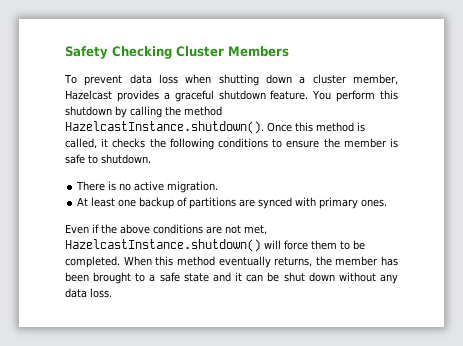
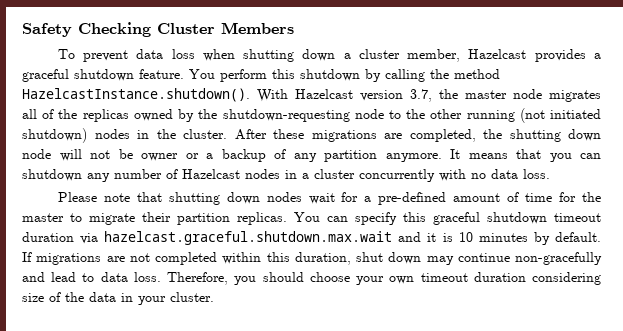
[267,122,365,132] [65,138,398,150] [65,154,151,164] [76,181,219,193] [77,197,388,209] [65,224,267,235] [65,239,365,252] [65,256,398,268] [65,272,398,284] [65,288,112,298] Once this method is called, it checks the following conditions to ensure the member is safe to shutdown. // There is no active migration. // At least one backup of partitions are synced with primary ones. // Even if the above conditions are not met, HazelcastInstance.shutdown() will force them to be completed. When this method eventually returns, the member has been brought to a safe state and it can be shut down without any data loss. -> [257,89,601,102] [22,108,601,123] [22,128,601,143] [22,149,601,162] [22,169,550,182] [57,192,601,205] [22,212,601,225] [22,231,601,245] [22,252,602,265] [22,272,601,285] [22,292,214,305] With Hazelcast version 3.7, the master node migrates all of the replicas owned by the shutdown-requesting node to the other running (not initiated shutdown) nodes in the cluster. After these migrations are completed, the shutting down node will not be owner or a backup of any partition anymore. It means that you can shutdown any number of Hazelcast nodes in a cluster concurrently with no data loss. // Please note that shutting down nodes wait for a pre-defined amount of time for the master to migrate their partition replicas. You can specify this graceful shutdown timeout duration via hazelcast.graceful.shutdown.max.wait and it is 10 minutes by default. If migrations are not completed within this duration, shut down may continue non-gracefully and lead to data loss. Therefore, you should choose your own timeout duration considering size of the data in your cluster.

